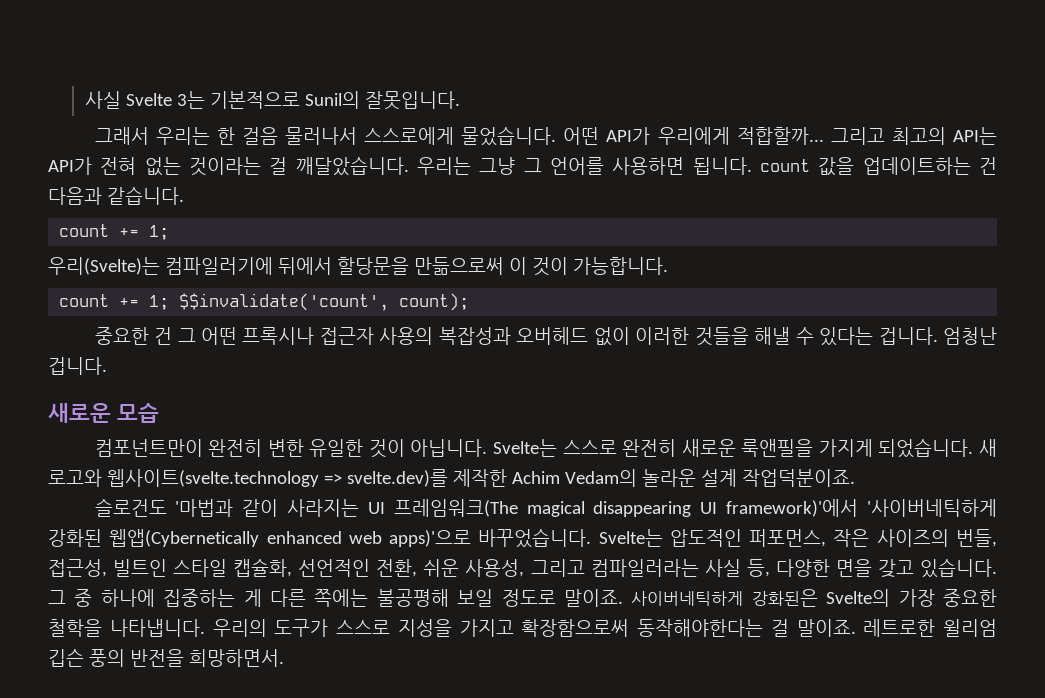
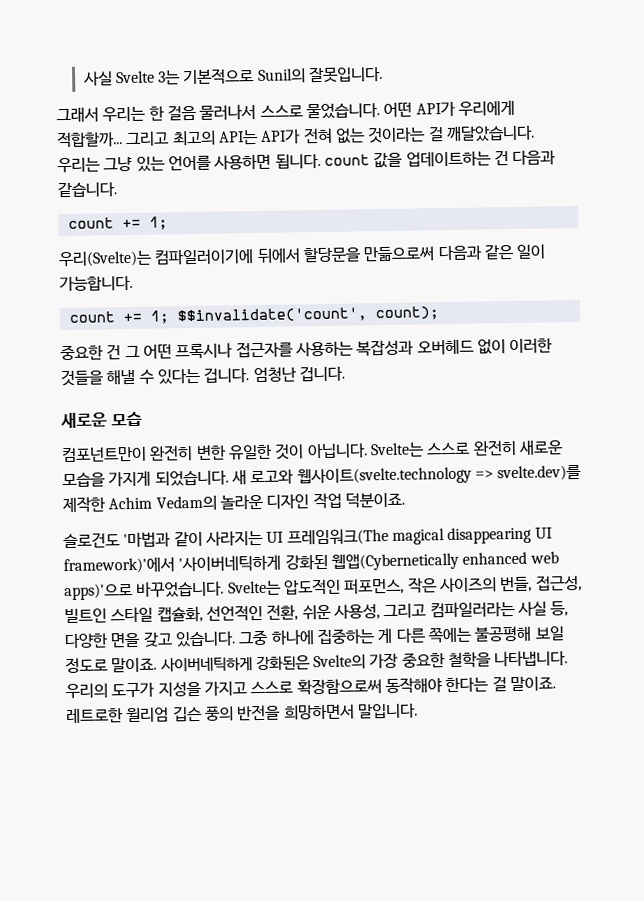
[364,127,455,145] 스스로에게 -> [259,104,303,117] 스스로
[523,158,542,172] 그 -> [135,156,166,172] 있는
[164,257,273,275] 컴파일러기에 -> [154,248,255,266] 컴파일러이기에
[508,257,568,276] 이 것이 -> [437,243,547,261] 다음과 같은 일이
[319,327,434,345] 접근자 사용의 -> [235,340,354,358] 접근자를 사용하는
[741,439,814,457] 룩앤필을 -> [62,472,106,488] 모습을
[700,469,855,487] 설계 작업덕분이죠. -> [266,492,405,510] 디자인 작업 덕분이죠.
[48,589,93,607] 그 중 -> [238,629,270,646] 그중
[336,620,390,634] 스스로 -> (156, 690) none
[521,619,763,637] 확장함으로써 동작해야한다는 -> [250,676,490,695] 스스로 확장함으로써 동작해야 한다는
[188,649,284,667] 희망하면서. -> [282,703,418,720] 희망하면서 말입니다.

